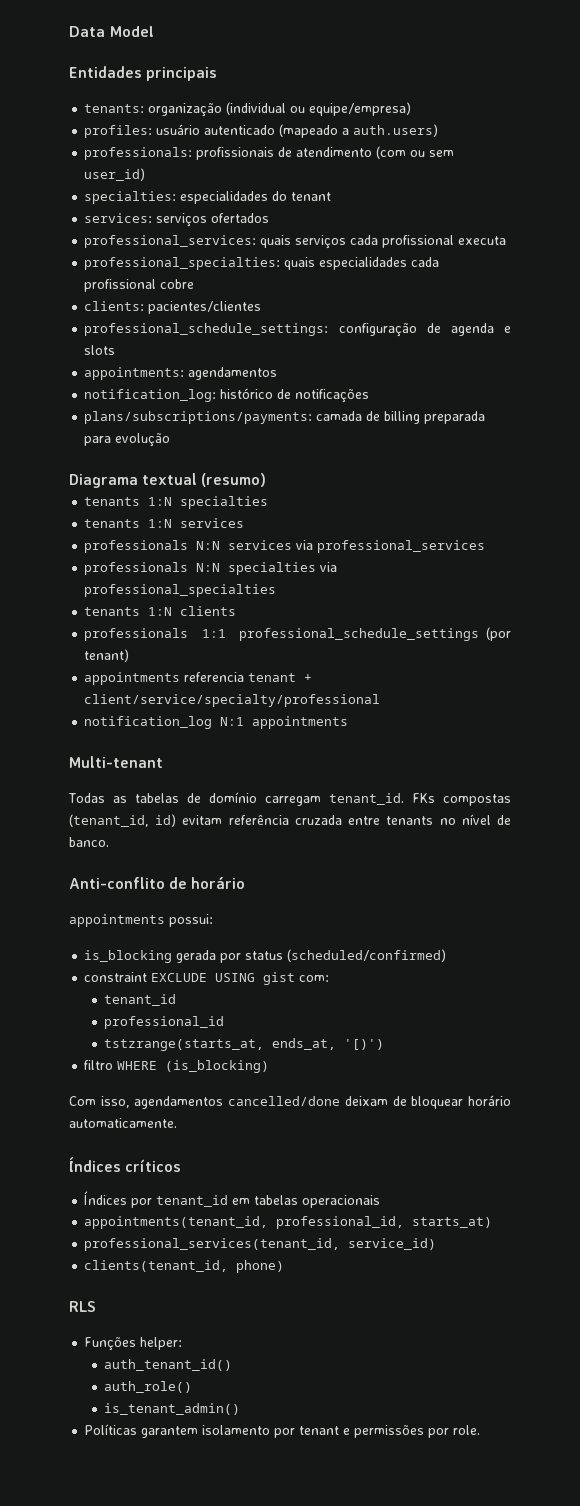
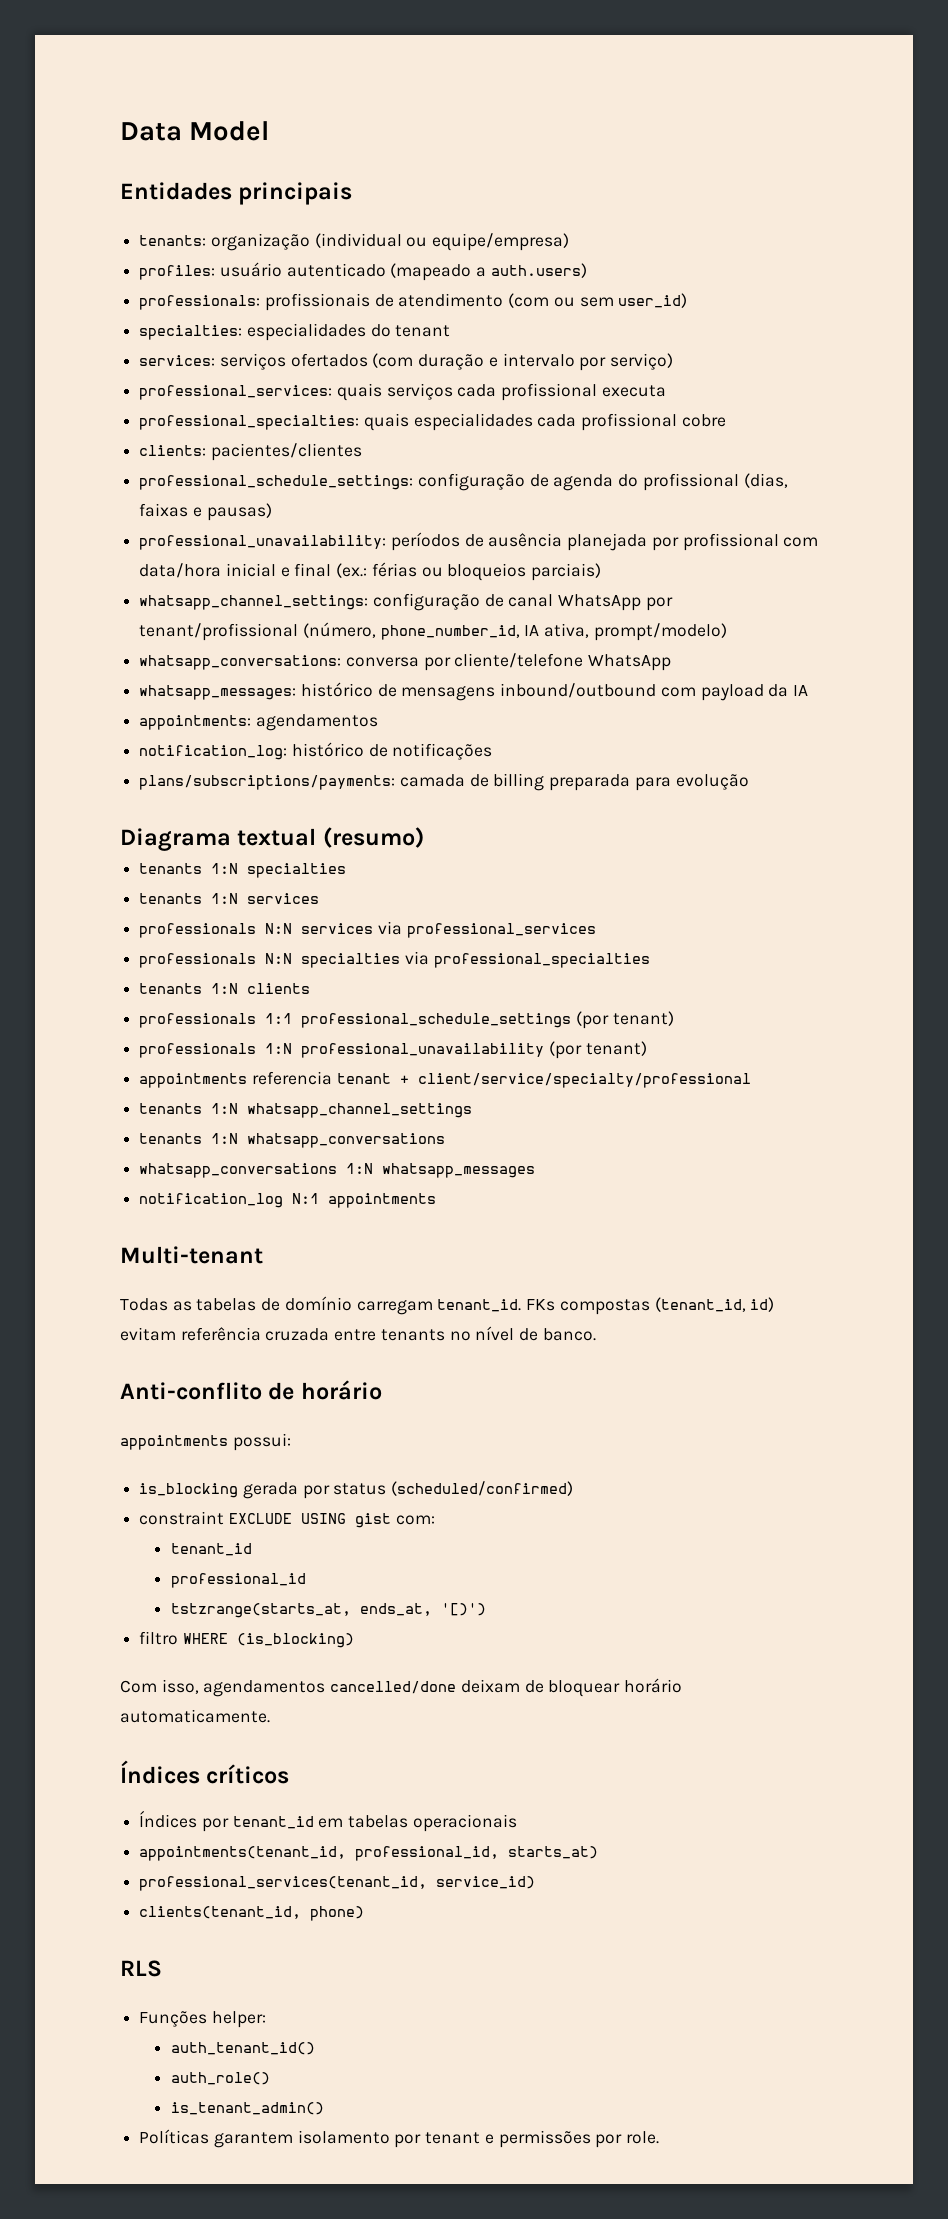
(270, 218) none -> [372,353,674,371] (com duração e intervalo por serviço)
[503,326,511,333] [84,345,116,355] e slots -> [618,473,788,491] [139,503,272,521] [139,532,819,551] [139,562,602,581] [139,593,673,611] [139,622,727,641] [139,653,672,671] [139,682,809,701] do profissional (dias, faixas e pausas) // professional_unavailability: períodos de ausência planejada por profissional com data/hora inicial e final (ex.: férias ou bloqueios parciais) // whatsapp_channel_settings: configuração de canal WhatsApp por tenant/profissional (número, phone_number_id, IA ativa, prompt/modelo) // whatsapp_conversations: conversa por cliente/telefone WhatsApp // whatsapp_messages: histórico de mensagens inbound/outbound com payload da IA
(130, 655) none -> [139,1041,647,1059] // professionals 1:N professional_unavailability (por tenant)
(381, 700) none -> [139,1103,473,1118] [139,1133,446,1148] [139,1163,536,1178] // tenants 1:N whatsapp_channel_settings // tenants 1:N whatsapp_conversations // whatsapp_conversations 1:N whatsapp_messages

